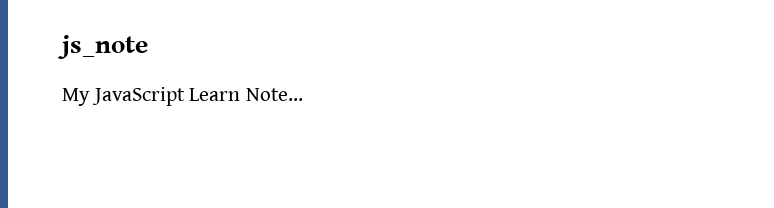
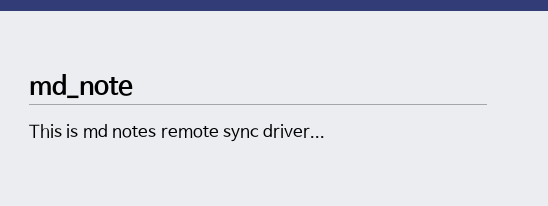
[57,35,148,59] [62,87,304,106] js_note // My JavaScript Learn Note... -> [29,74,133,99] [29,124,325,142] md_note // This is md notes remote sync driver...

